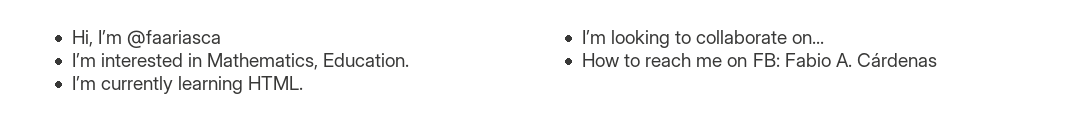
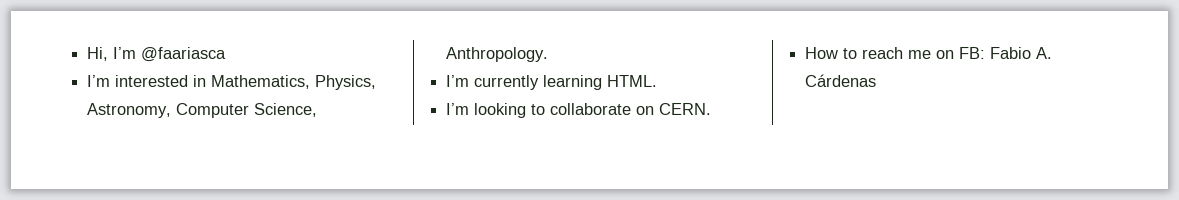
[323,53,410,67] Education. -> [315,75,377,90] [87,103,318,118] [446,47,549,62] Physics, Astronomy, Computer Science, Anthropology.
[792,34,825,44] on... -> [636,103,712,115] on CERN.

